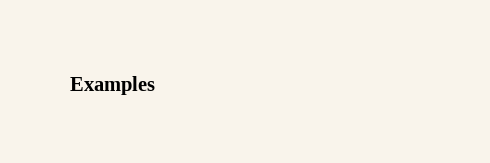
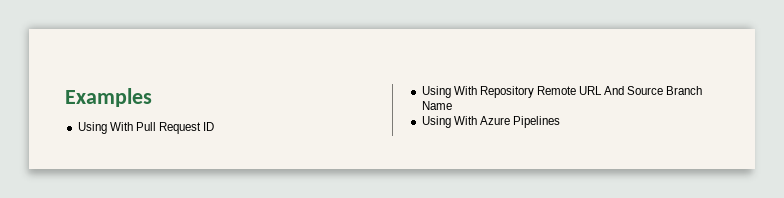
(155, 85) none -> [77,122,215,134] [421,86,703,98] [421,101,452,110] [421,116,560,128] // Using With Pull Request ID // Using With Repository Remote URL And Source Branch Name // Using With Azure Pipelines

